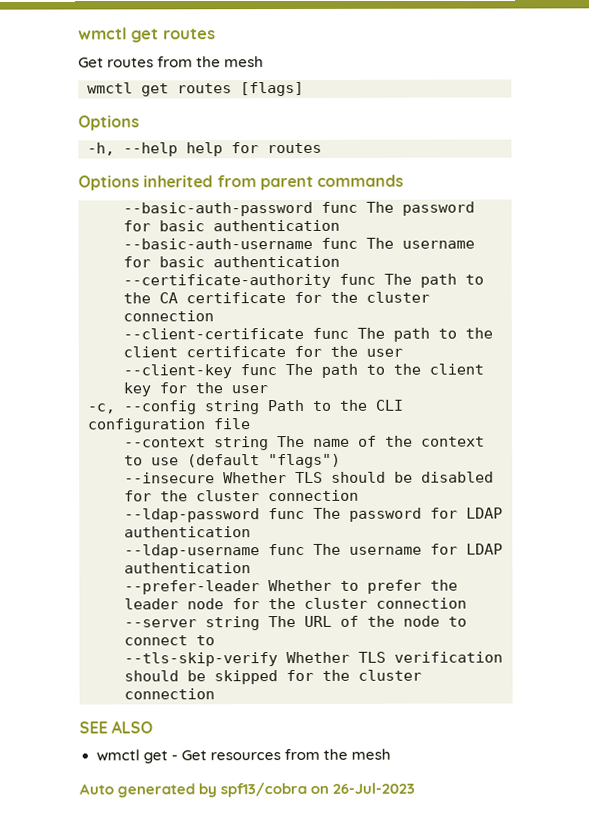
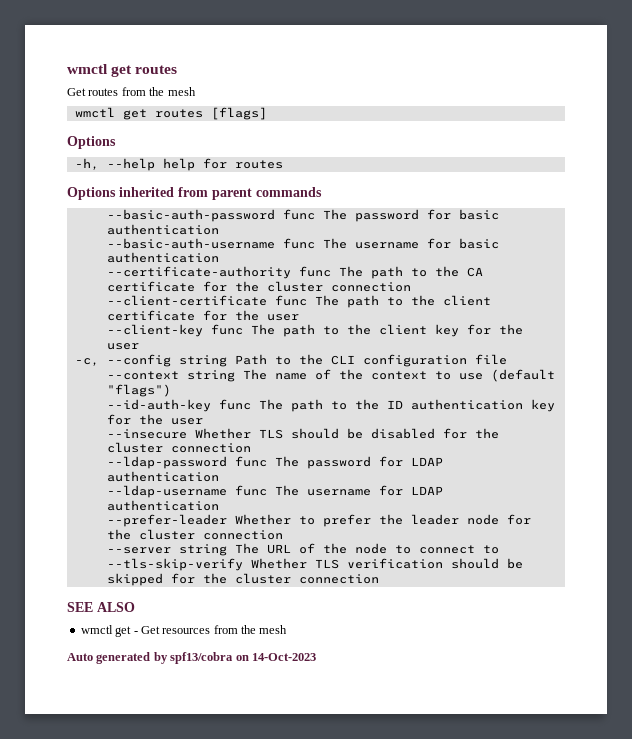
(341, 461) none -> [106,399,555,412] [106,414,203,425] // --id-auth-key func The path to the ID authentication key for the user
[332,782,416,794] 26-Jul-2023 -> [251,653,316,661] 14-Oct-2023

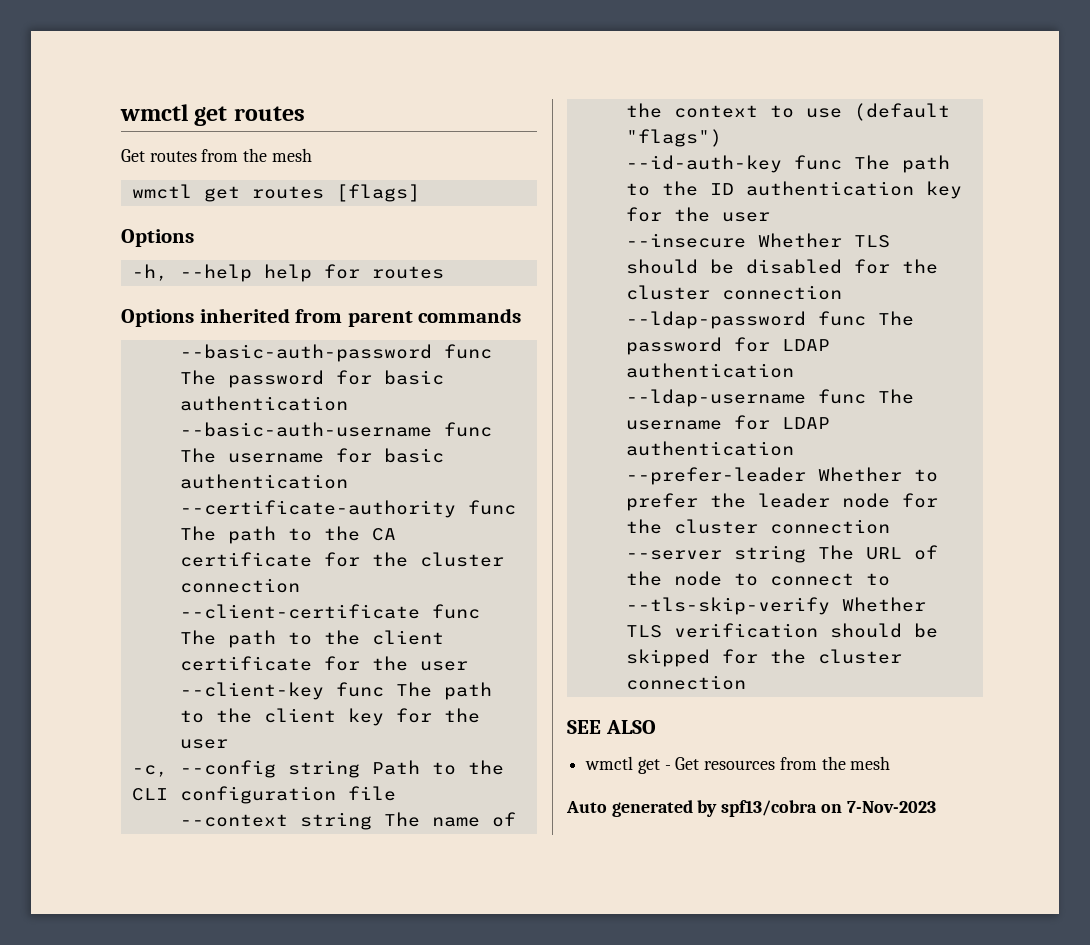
[251,653,316,661] 14-Oct-2023 -> [846,801,936,813] 7-Nov-2023

